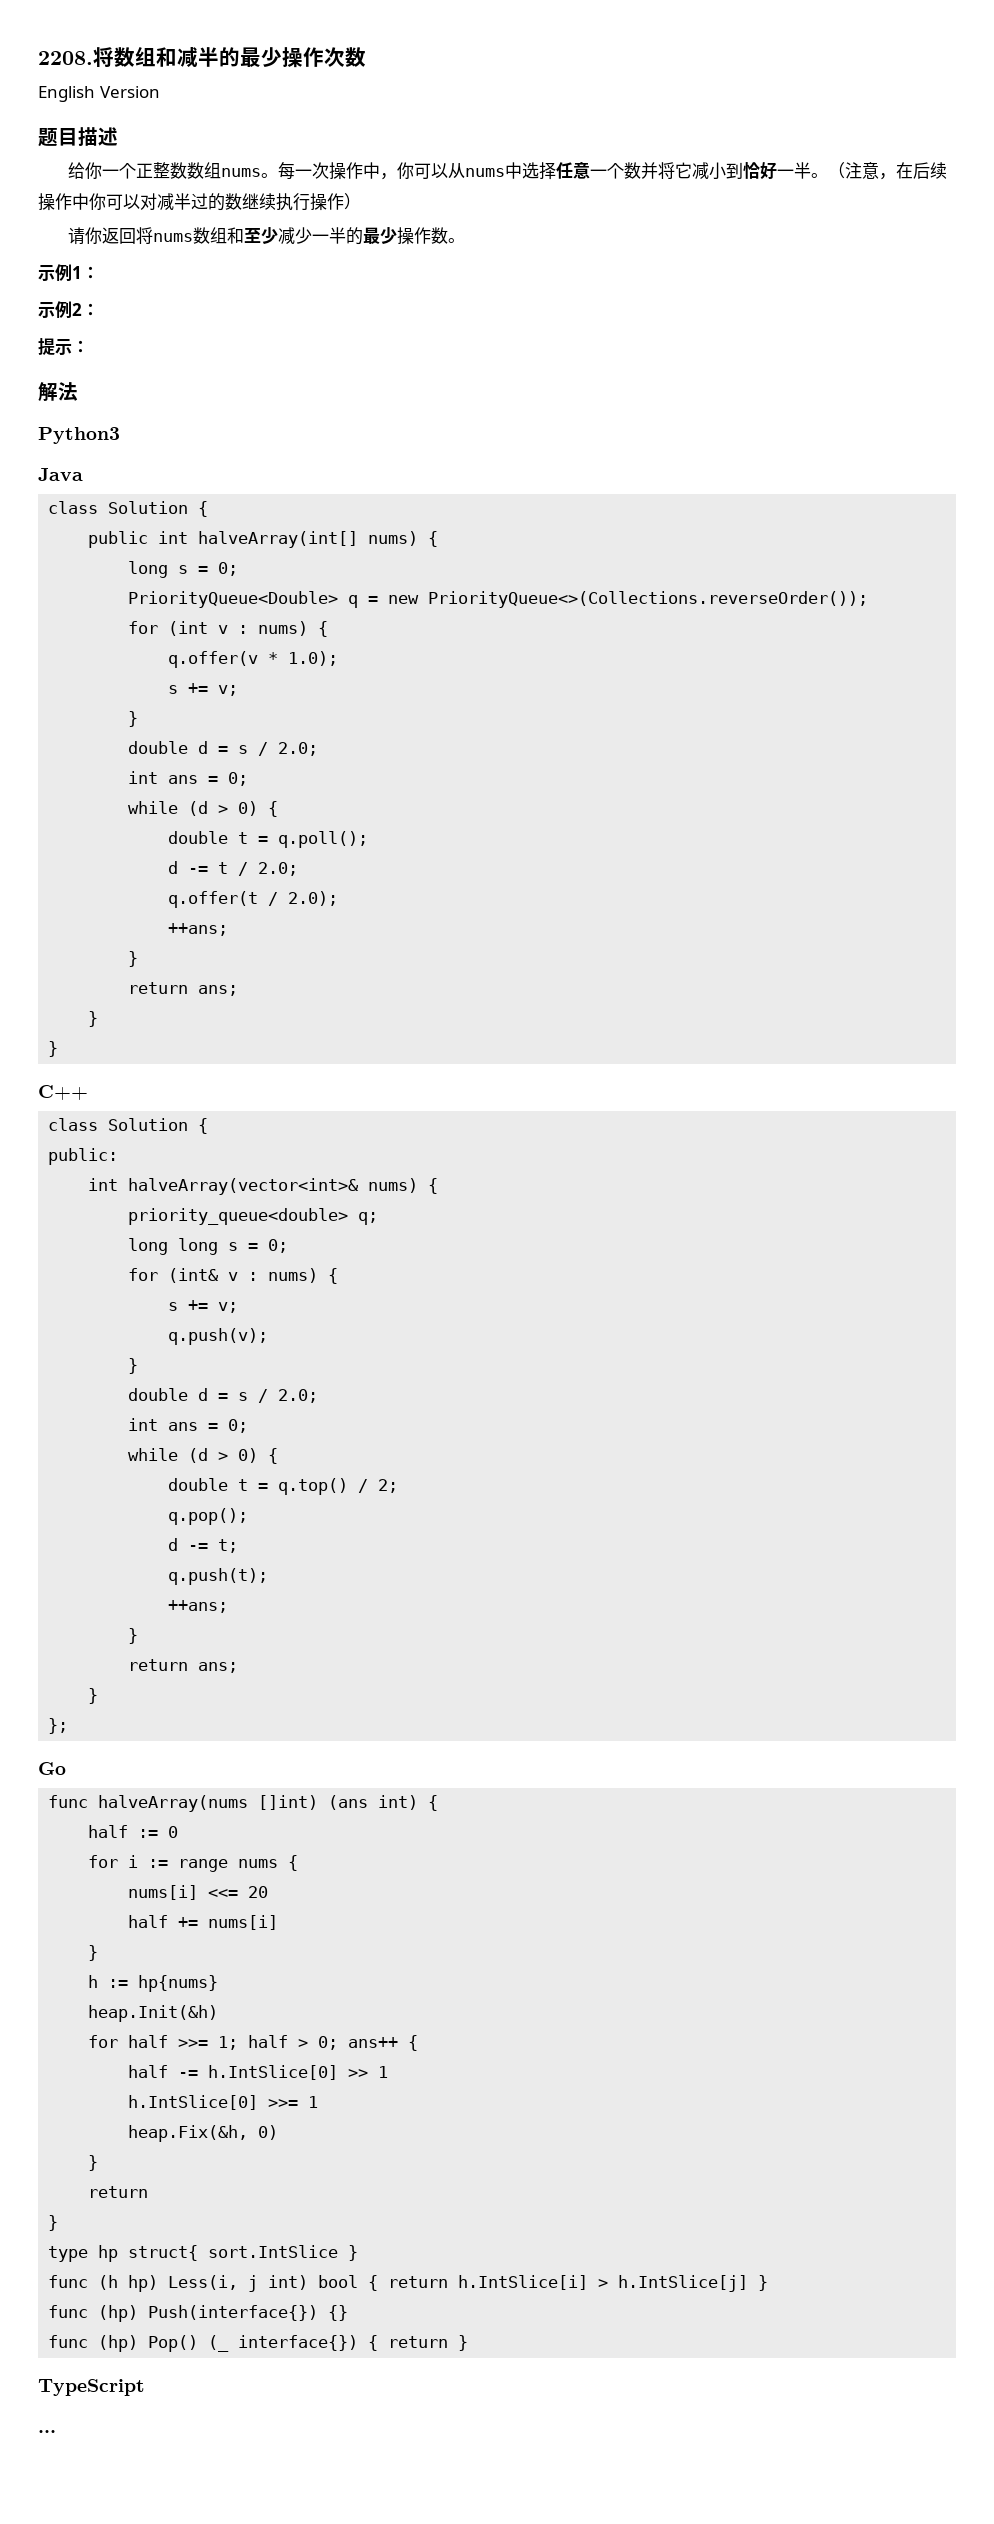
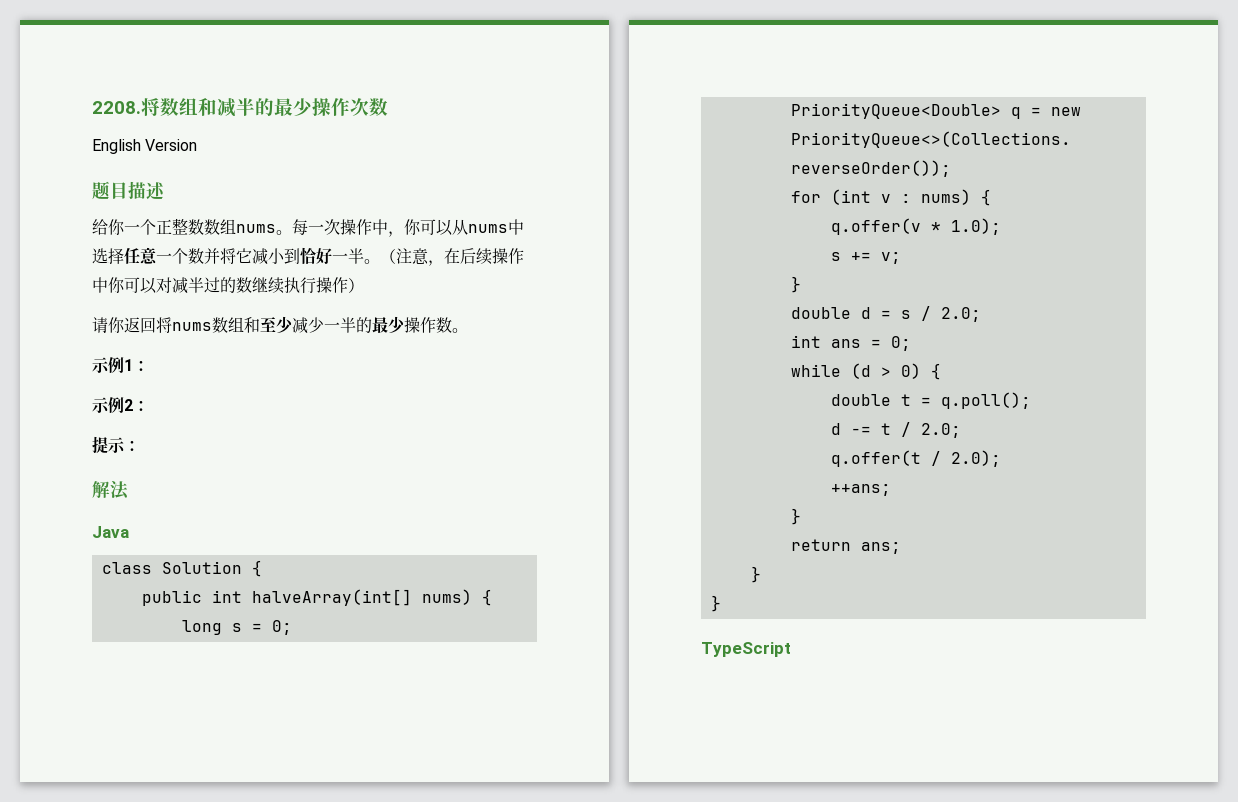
[38,427,120,444] // Python3 -> (129, 490) none
[38,1085,88,1100] [48,1118,209,1134] [48,1148,119,1165] [88,1178,439,1195] [128,1208,379,1225] [128,1238,289,1255] [128,1268,339,1284] [168,1300,239,1313] [168,1328,269,1345] [128,1358,139,1374] [128,1388,319,1403] [128,1418,249,1433] [128,1448,279,1464] [168,1478,399,1495] [168,1508,249,1525] [168,1538,239,1553] [168,1568,269,1585] [168,1600,229,1613] [128,1628,139,1644] [128,1659,239,1673] [88,1688,99,1704] [48,1718,69,1734] [38,1762,66,1775] [48,1795,439,1812] [88,1825,179,1838] [88,1855,299,1872] [128,1885,269,1900] [128,1915,279,1930] [88,1945,99,1961] [88,1975,219,1992] [88,2005,219,2022] [88,2035,419,2051] [128,2065,389,2080] [128,2095,319,2110] [128,2125,279,2142] [88,2155,99,2171] [88,2186,149,2198] [48,2215,59,2231] [48,2245,359,2262] [48,2275,769,2292] [48,2305,349,2322] [48,2335,469,2352] // C++ // class Solution { // public: // int halveArray(vector<int>& nums) { // priority_queue<double> q; // long long s = 0; // for (int& v : nums) { // s += v; // q.push(v); // } // double d = s / 2.0; // int ans = 0; // while (d > 0) { // double t = q.top() / 2; // q.pop(); // d -= t; // q.push(t); // ++ans; // } // return ans; // } // }; // Go // func halveArray(nums []int) (ans int) { // half := 0 // for i := range nums { // nums[i] <<= 20 // half += nums[i] // } // h := hp{nums} // heap.Init(&h) // for half >>= 1; half > 0; ans++ { // half -= h.IntSlice[0] >> 1 // h.IntSlice[0] >>= 1 // heap.Fix(&h, 0) // } // return // } // type hp struct{ sort.IntSlice } // func (h hp) Less(i, j int) bool { return h.IntSlice[i] > h.IntSlice[j] } // func (hp) Push(interface{}) {} // func (hp) Pop() (_ interface{}) { return } -> (721, 603) none
[38,2430,56,2433] // ... -> (791, 649) none

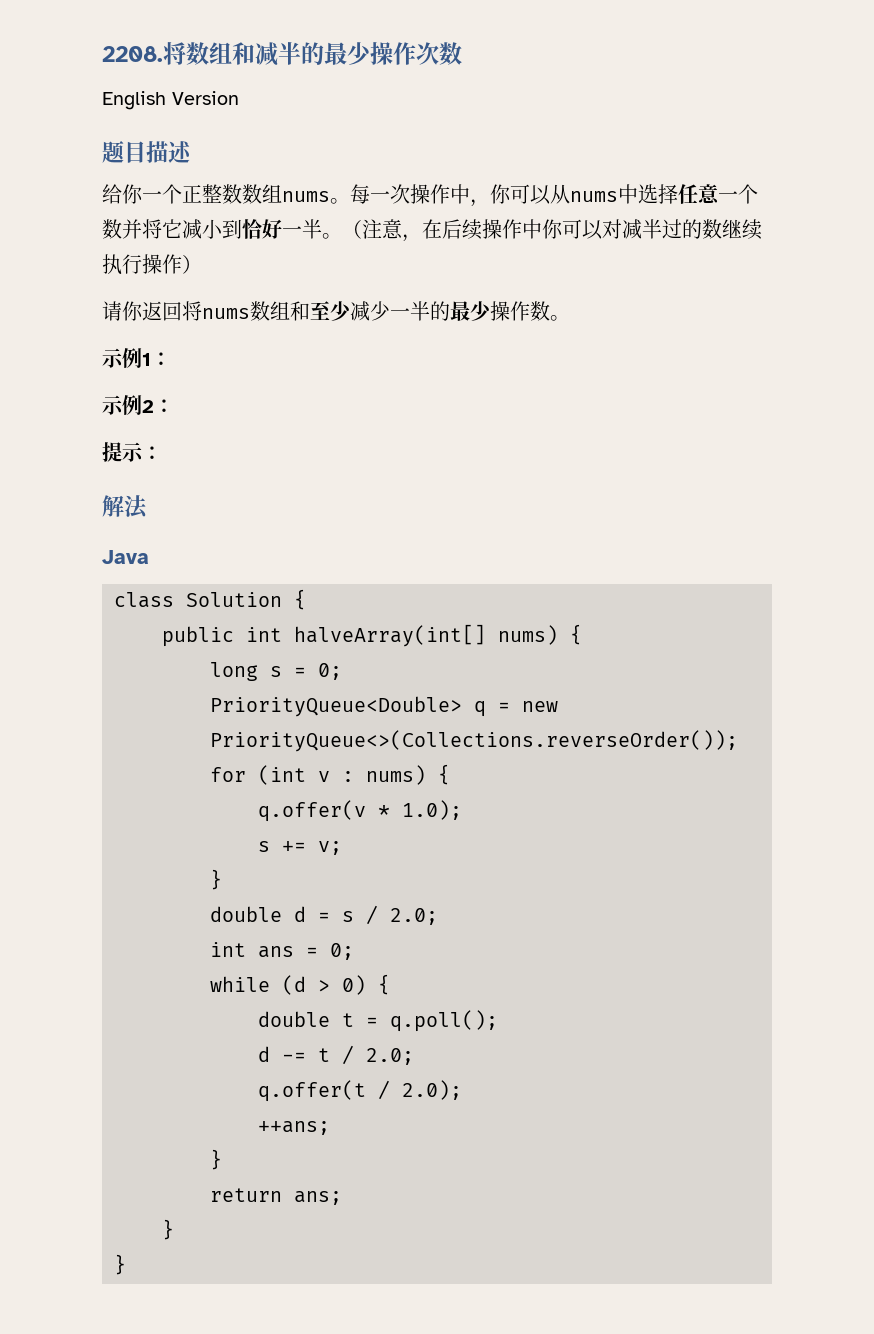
[701,642,791,657] // TypeScript -> (126, 1264) none

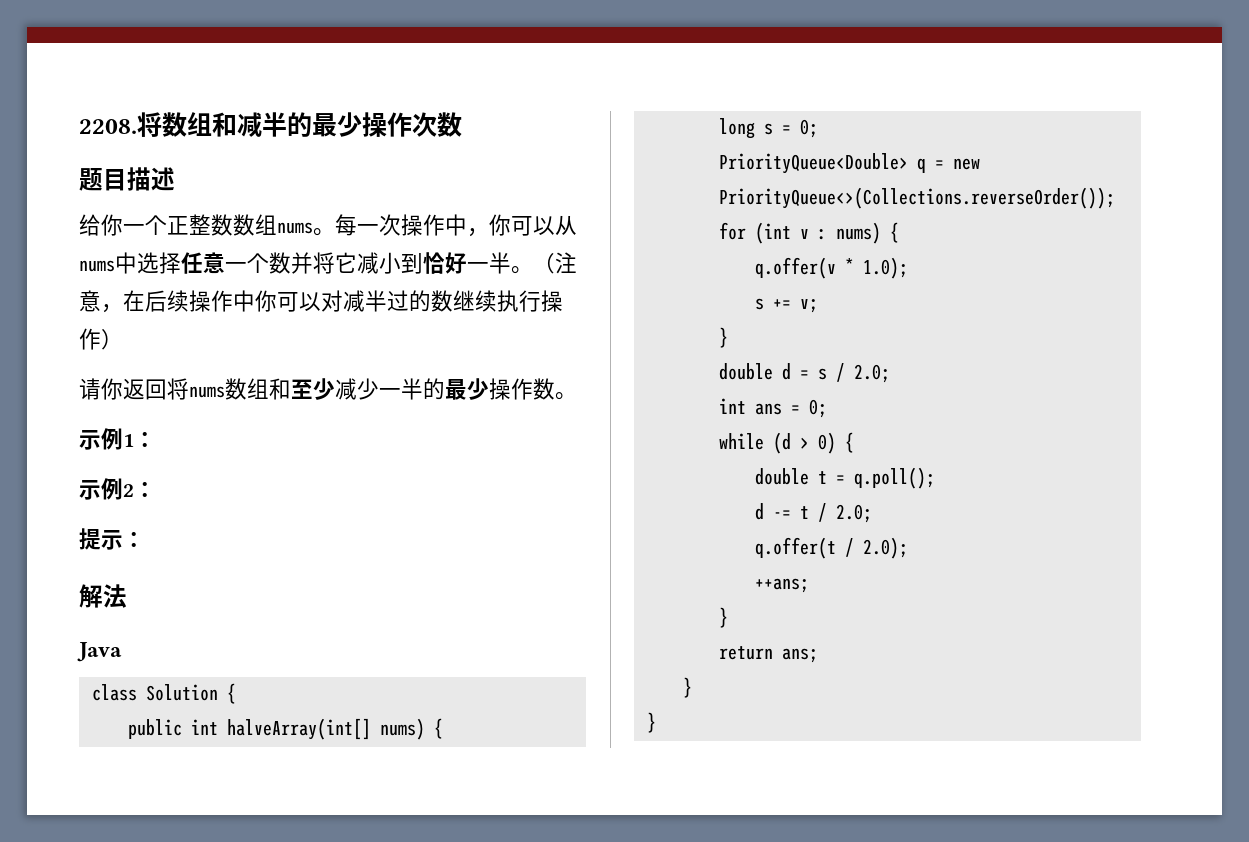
[102,91,239,110] // English Version -> (462, 124) none

